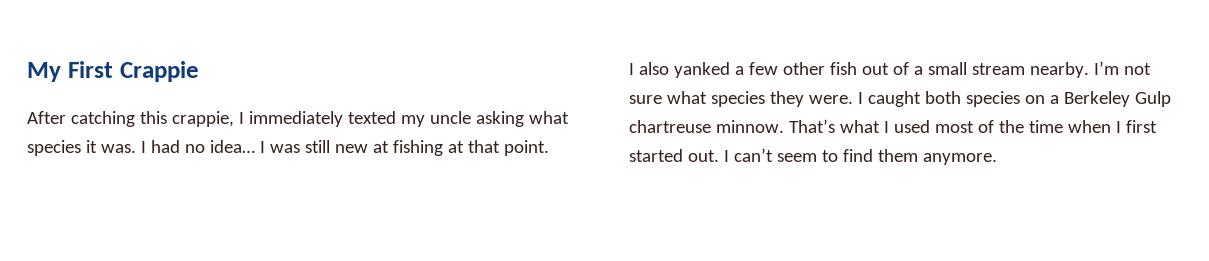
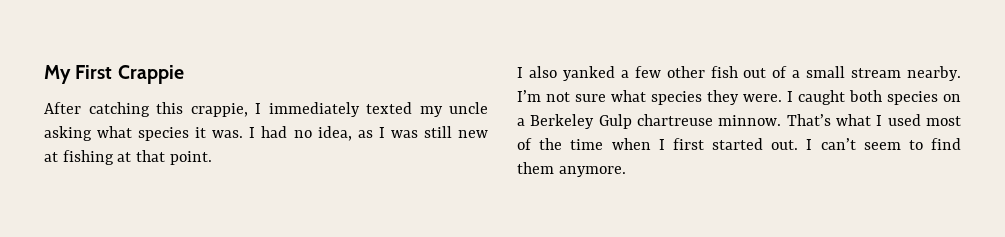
[209,140,255,153] idea… -> [317,126,373,141] idea, as

